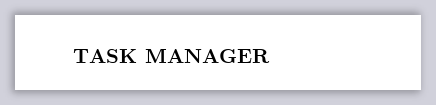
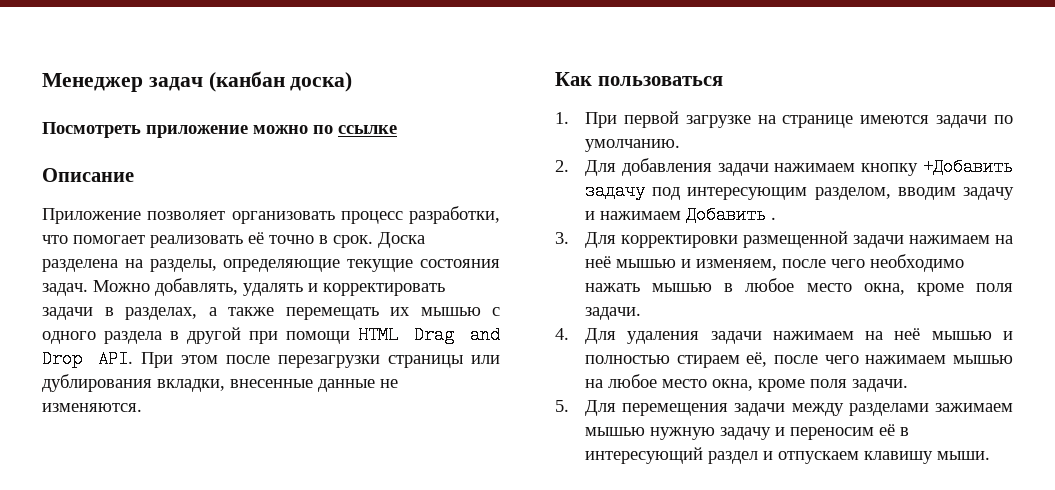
[73,48,270,63] TASK MANAGER -> [42,71,353,92] [42,122,397,138] [42,168,134,182] [42,206,500,224] [42,232,425,248] [42,259,500,272] [42,278,445,296] [42,307,500,320] [42,326,500,344] [42,350,500,368] [42,374,398,392] [42,403,142,412] [555,72,723,86] [555,111,1013,128] [584,139,680,152] [555,158,1013,176] [584,183,1014,200] [584,207,776,224] [555,231,1013,248] [584,254,964,272] [584,278,1013,296] [584,307,641,320] [555,328,1013,344] [584,352,1013,368] [584,374,908,392] [555,400,1013,416] [584,424,909,440] [584,447,990,464] Менеджер задач (канбан доска) // Посмотреть приложение можно по ссылке // Описание // Приложение позволяет организовать процесс разработки, что помогает реализовать её точно в срок. Доска разделена на разделы, определяющие текущие состояния задач. Можно добавлять, удалять и корректировать задачи в разделах, а также перемещать их мышью с одного раздела в другой при помощи HTML Drag and Drop API. При этом после перезагрузки страницы или дублирования вкладки, внесенные данные не изменяются. // Как пользоваться // 1. При первой загрузке на странице имеются задачи по умолчанию. // 2. Для добавления задачи нажимаем кнопку +Добавить задачу под интересующим разделом, вводим задачу и нажимаем Добавить . // 3. Для корректировки размещенной задачи нажимаем на неё мышью и изменяем, после чего необходимо нажать мышью в любое место окна, кроме поля задачи. // 4. Для удаления задачи нажимаем на неё мышью и полностью стираем её, после чего нажимаем мышью на любое место окна, кроме поля задачи. // 5. Для перемещения задачи между разделами зажимаем мышью нужную задачу и переносим её в интересующий раздел и отпускаем клавишу мыши.

